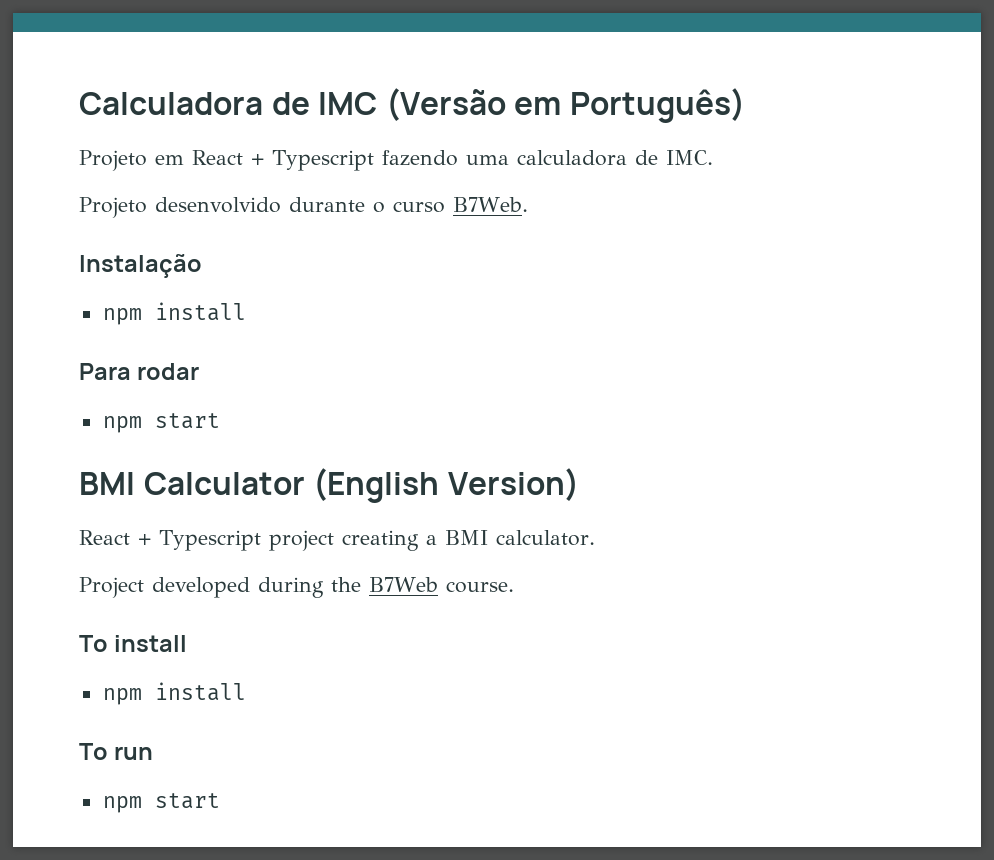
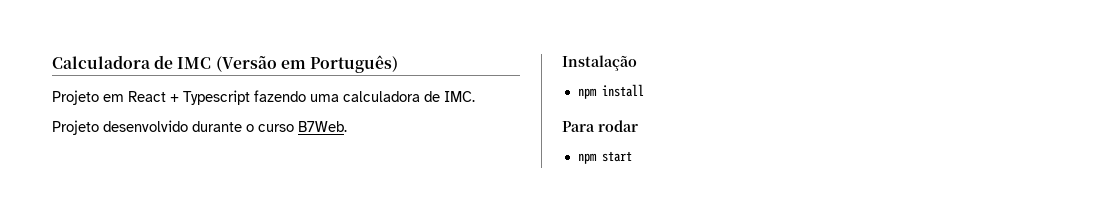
[79,468,579,503] [79,530,595,551] [79,577,514,598] [79,635,188,652] [102,682,246,705] [79,743,154,760] [102,793,220,813] // BMI Calculator (English Version) // React + Typescript project creating a BMI calculator. // Project developed during the B7Web course. // To install // npm install // To run // npm start -> (632, 156) none

